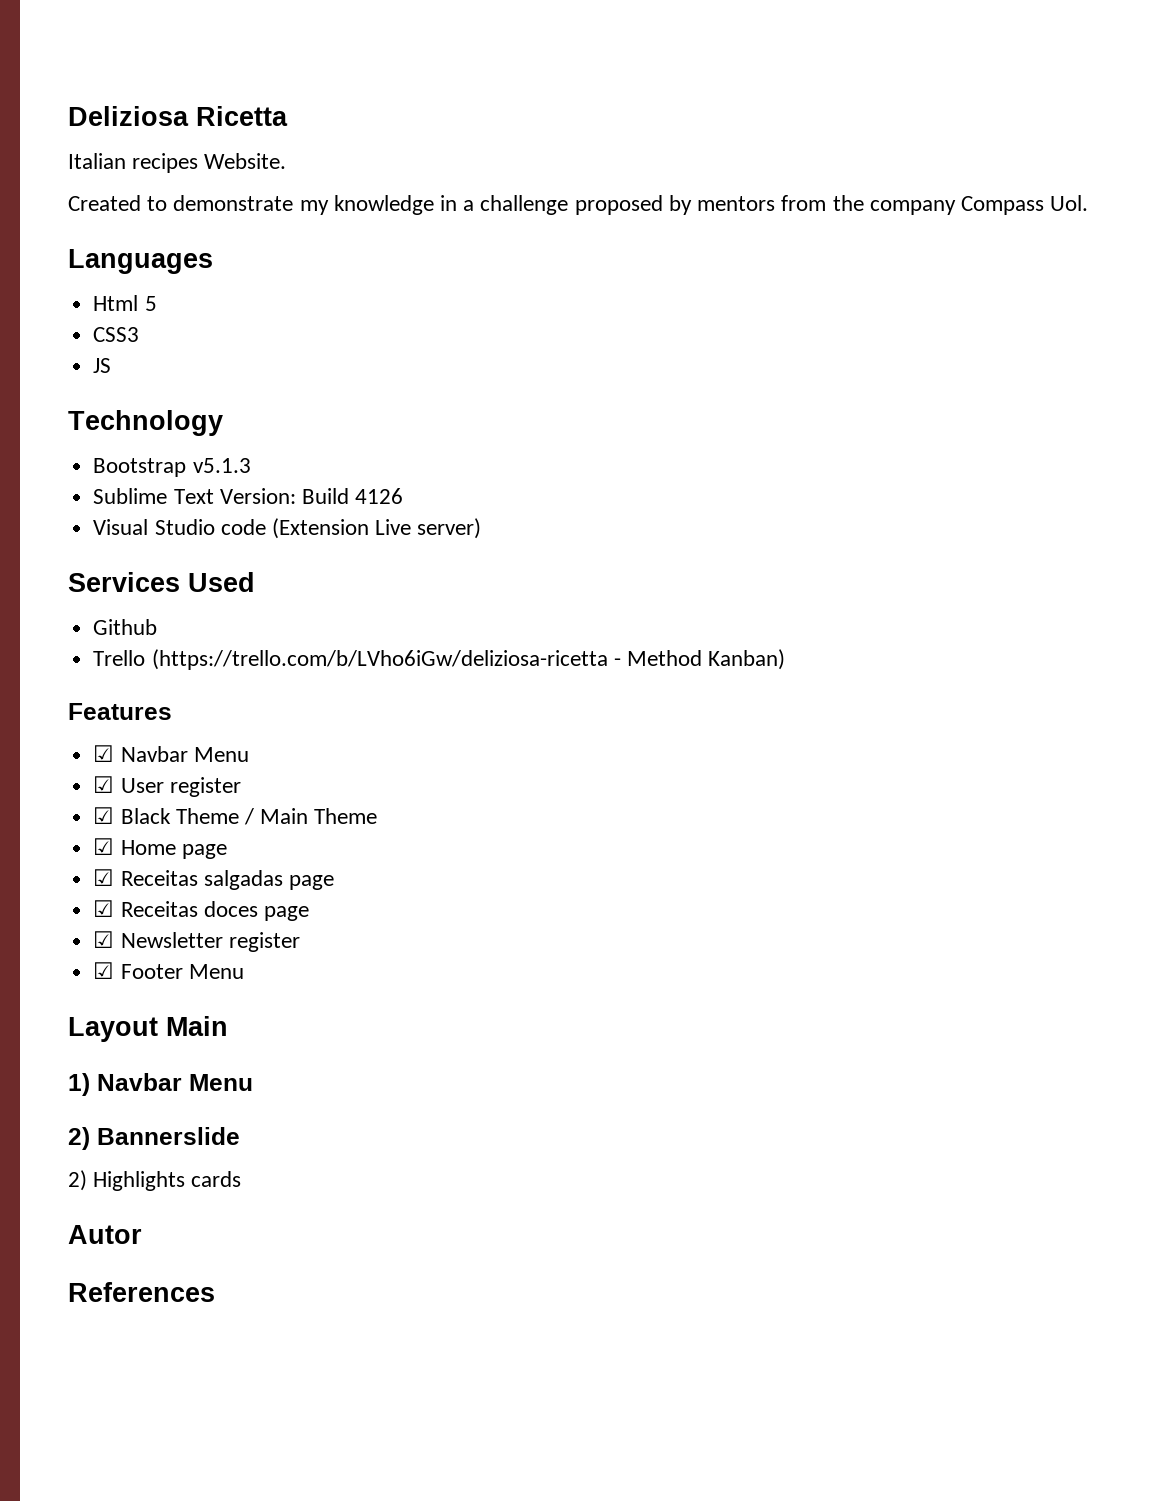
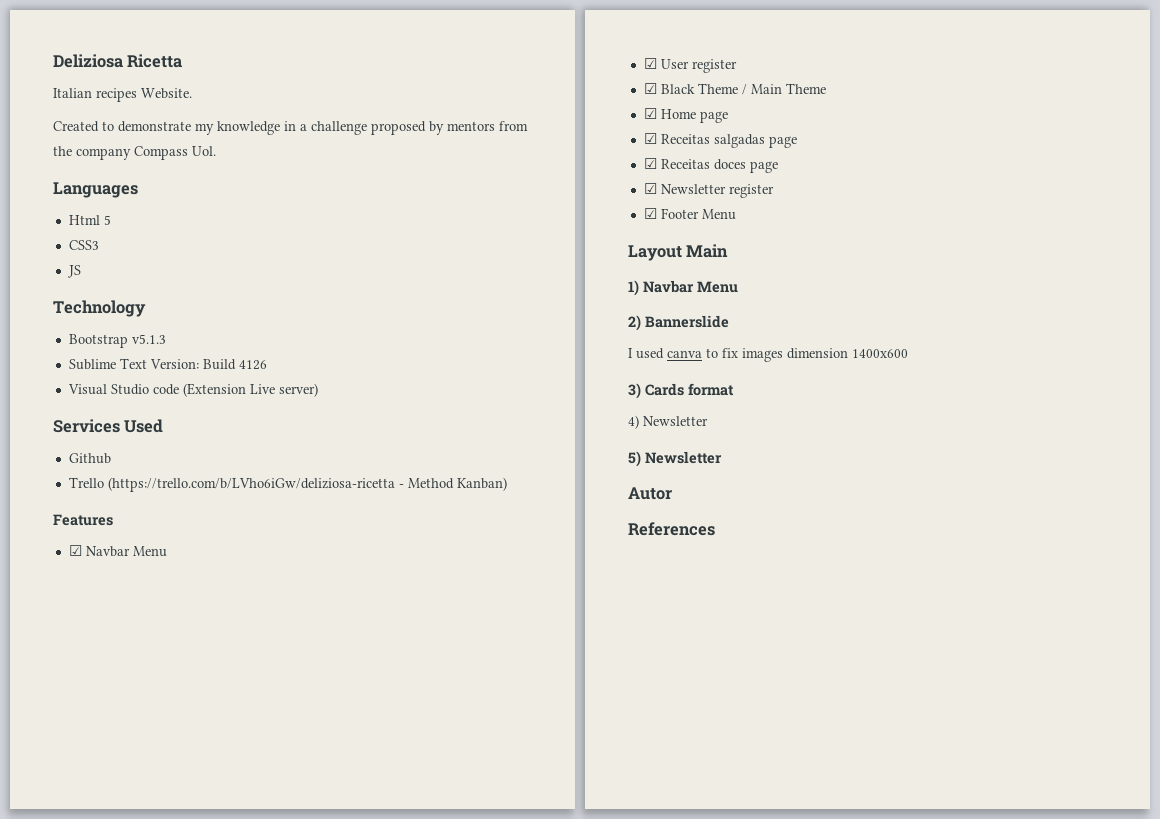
[68,1170,242,1191] 2) Highlights cards -> [628,348,908,362] [628,383,734,399] [628,415,708,429] [628,451,722,467] I used canva to fix images dimension 1400x600 // 3) Cards format // 4) Newsletter // 5) Newsletter

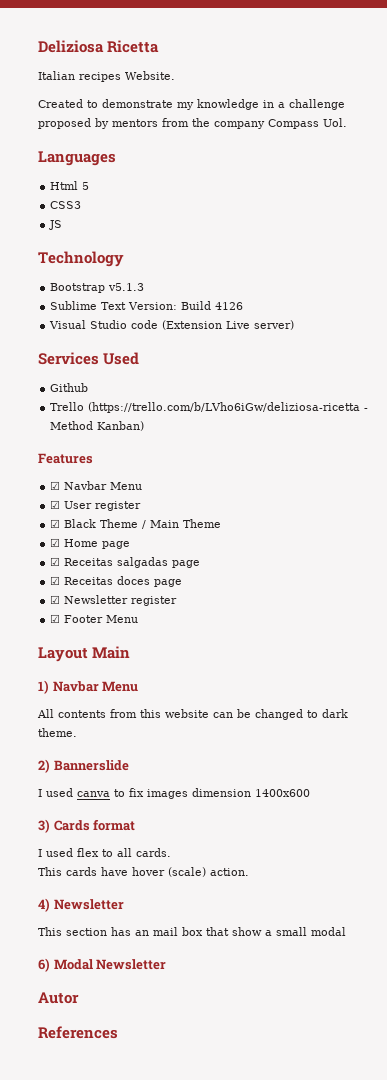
(738, 287) none -> [37,709,348,720] [38,728,77,737] // All contents from this website can be changed to dark theme.
[628,415,708,429] [628,451,641,467] 4) Newsletter // 5) -> [38,848,171,857] [38,867,249,877] [38,898,124,912] [38,927,346,936] [38,958,93,972] I used flex to all cards. // This cards have hover (scale) action. // 4) Newsletter // This section has an mail box that show a small modal // 6) Modal

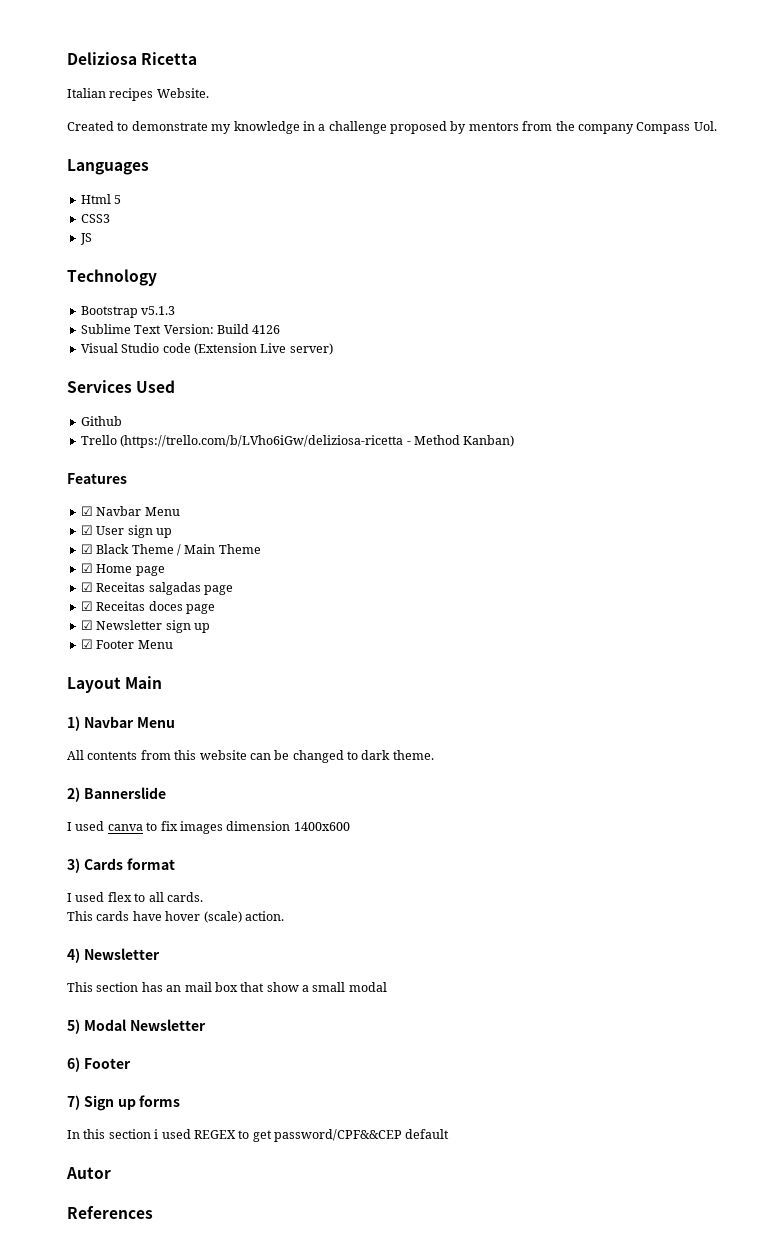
[95,501,142,511] register -> [127,525,172,538] sign up
[131,596,178,606] register -> [165,620,210,633] sign up
[38,958,50,972] 6) -> [67,1019,80,1034] 5)
(167, 964) none -> [67,1057,131,1072] [67,1095,181,1111] [67,1129,450,1142] // 6) Footer // 7) Sign up forms // In this section i used REGEX to get password/CPF&&CEP default

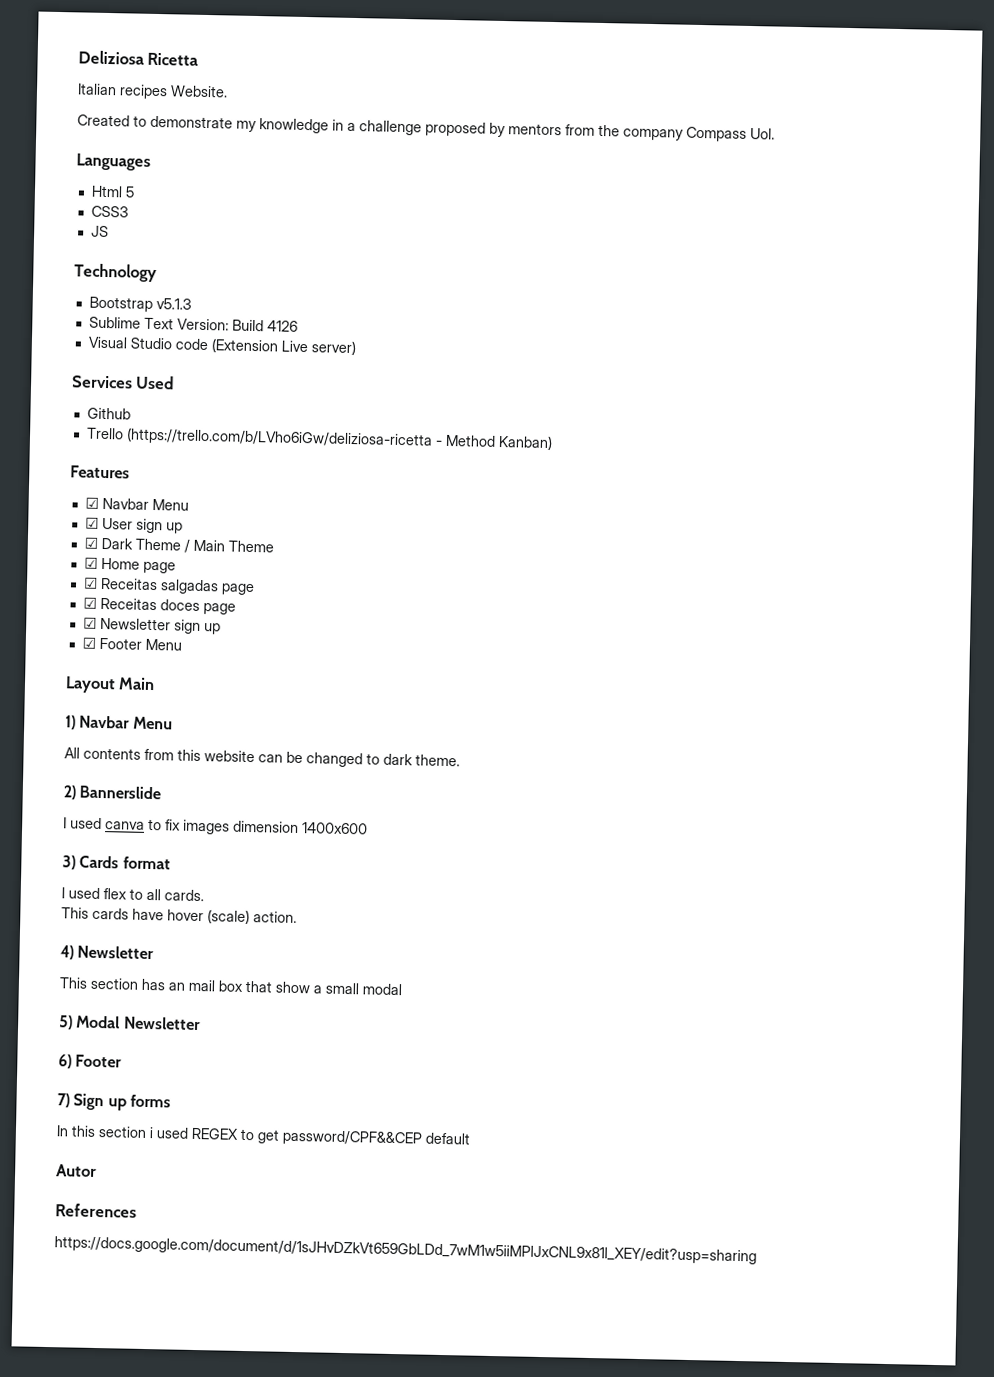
[96,544,130,554] Black -> [100,537,133,550] Dark
(153, 1212) none -> [54,1236,757,1265] // https://docs.google.com/document/d/1sJHvDZkVt659GbLDd_7wM1w5iiMPlJxCNL9x81l_XEY/edit?usp=sharing

